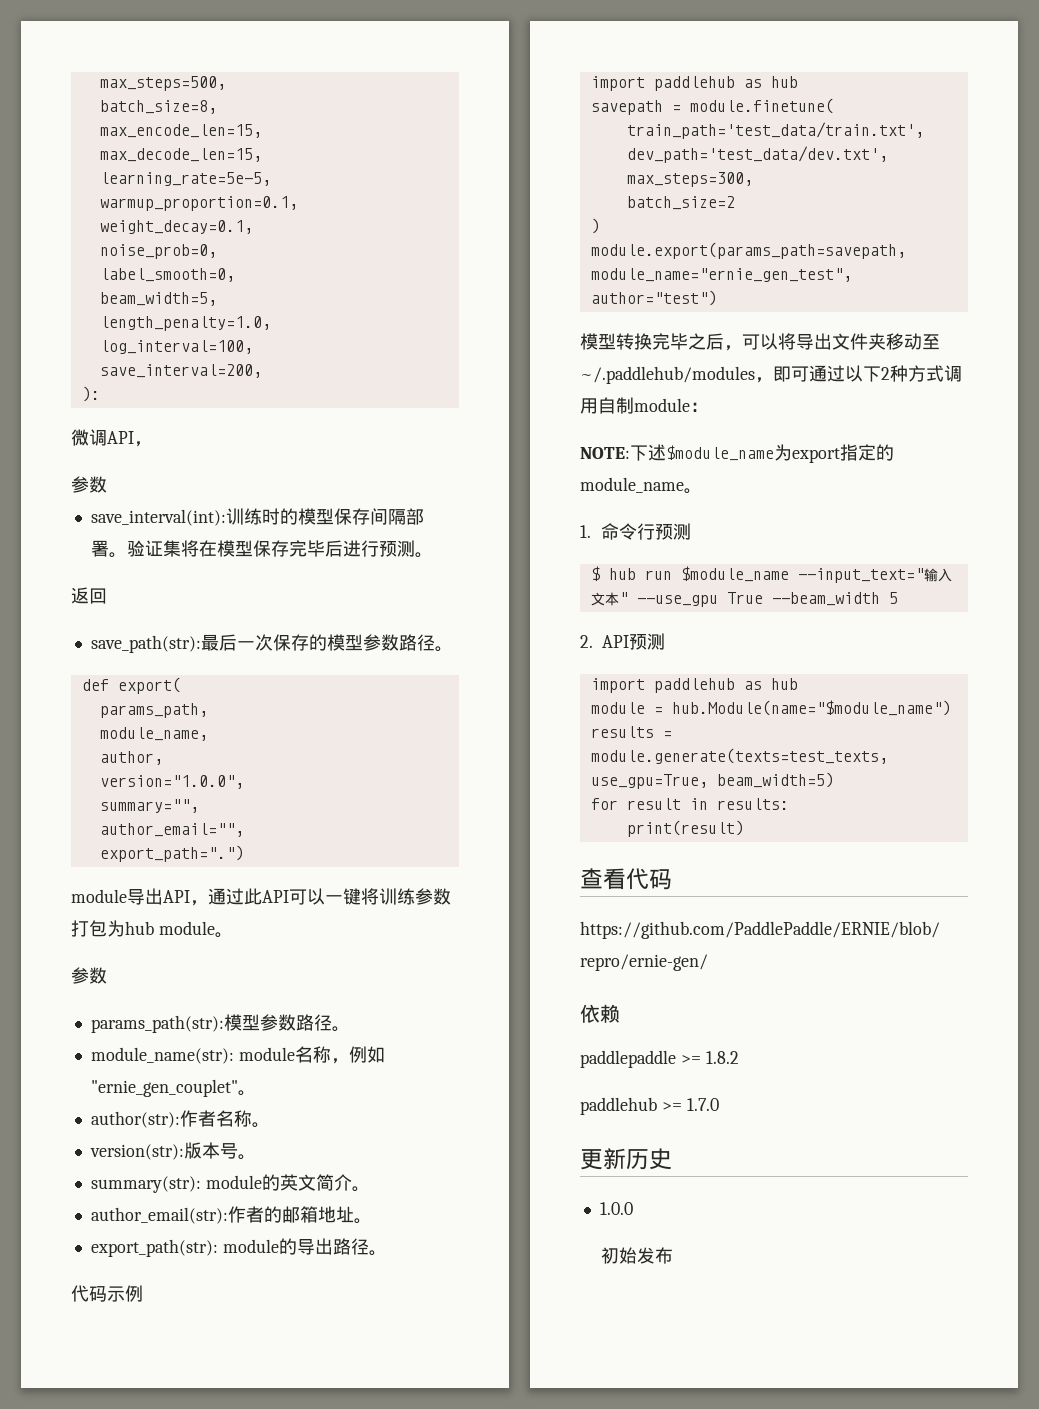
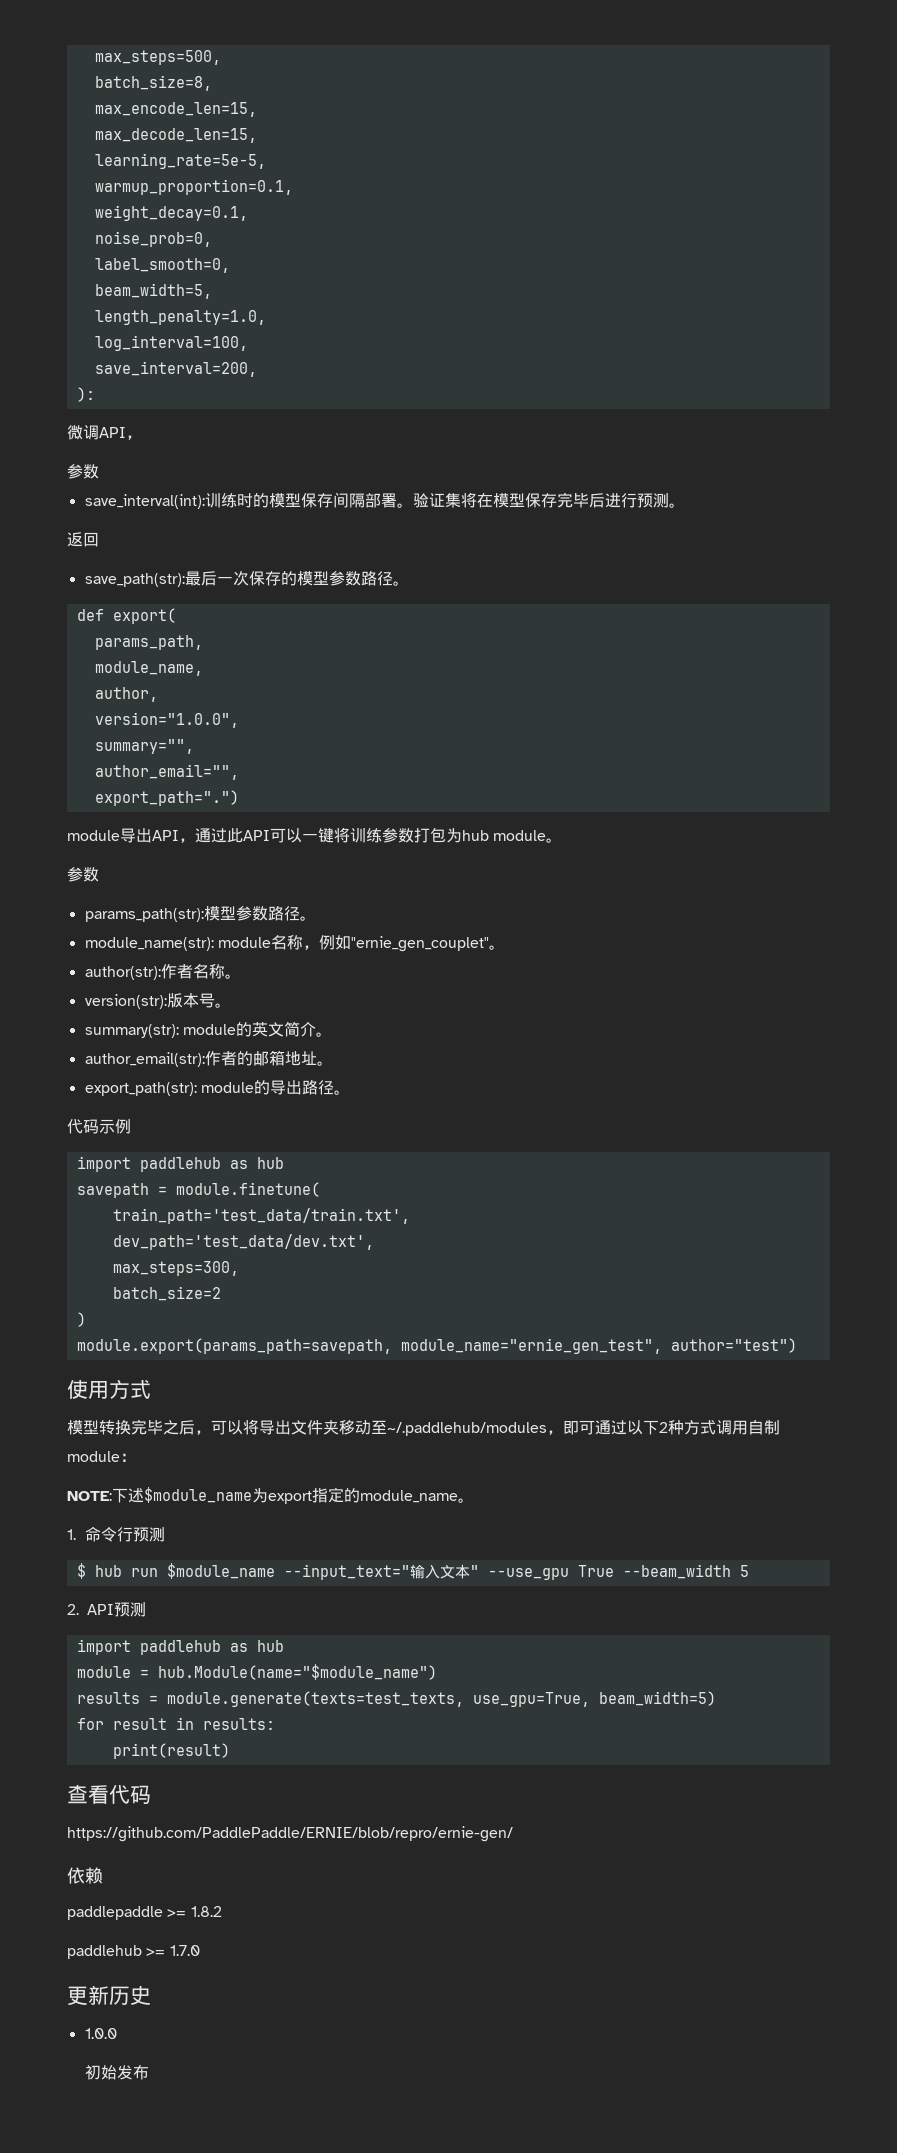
(717, 298) none -> [67,1379,151,1399] // 使用方式

